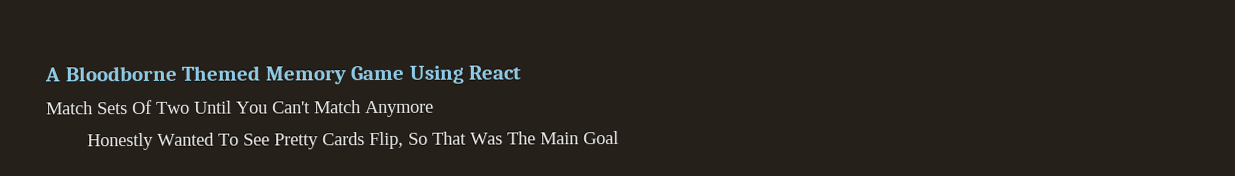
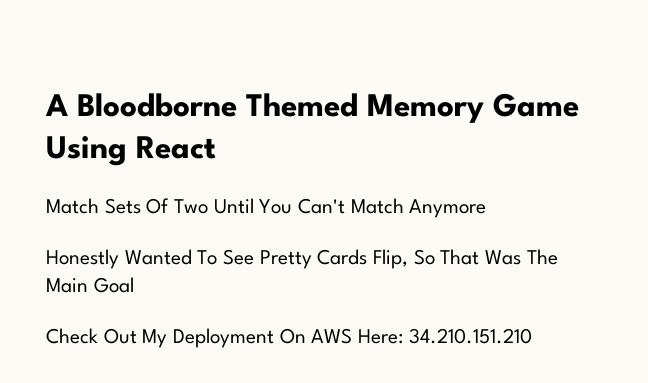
(620, 137) none -> [46,328,532,348] // Check Out My Deployment On AWS Here: 34.210.151.210

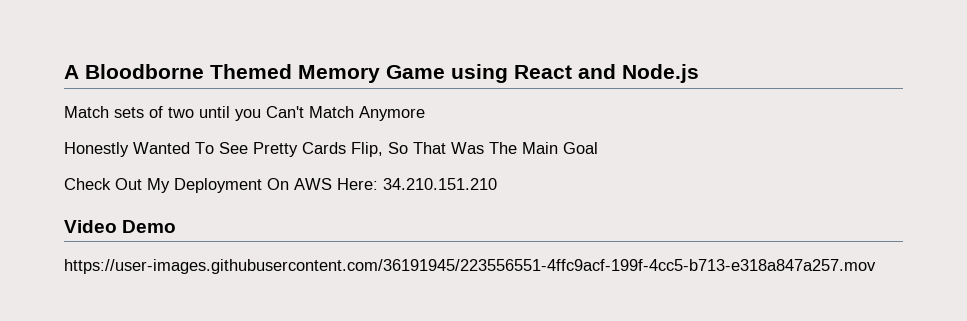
[46,136,127,166] Using -> [451,64,508,83] using
[46,198,293,214] // Match Sets Of Two Until You -> [578,64,699,83] [64,106,261,121] and Node.js // Match sets of two until you
(532, 336) none -> [64,220,177,233] [64,259,876,274] // Video Demo // https://user-images.githubusercontent.com/36191945/223556551-4ffc9acf-199f-4cc5-b713-e318a847a257.mov

